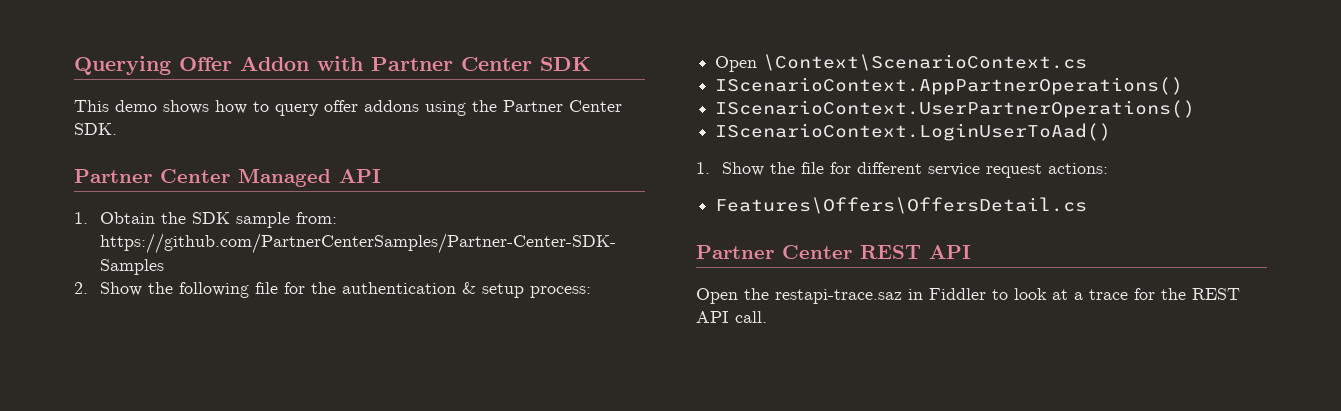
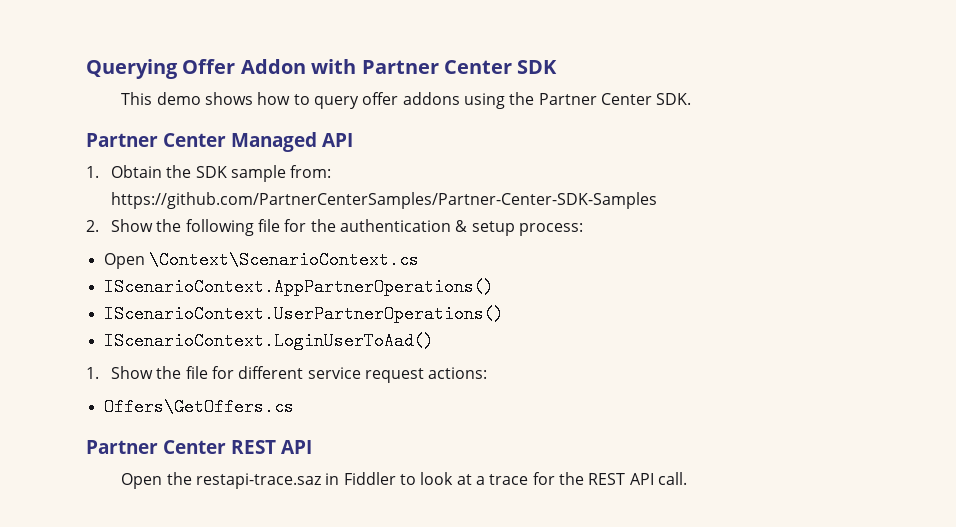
[715,197,1088,214] Features\Offers\OffersDetail.cs -> [103,398,294,416] Offers\GetOffers.cs

